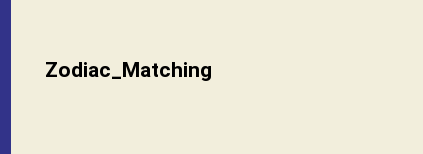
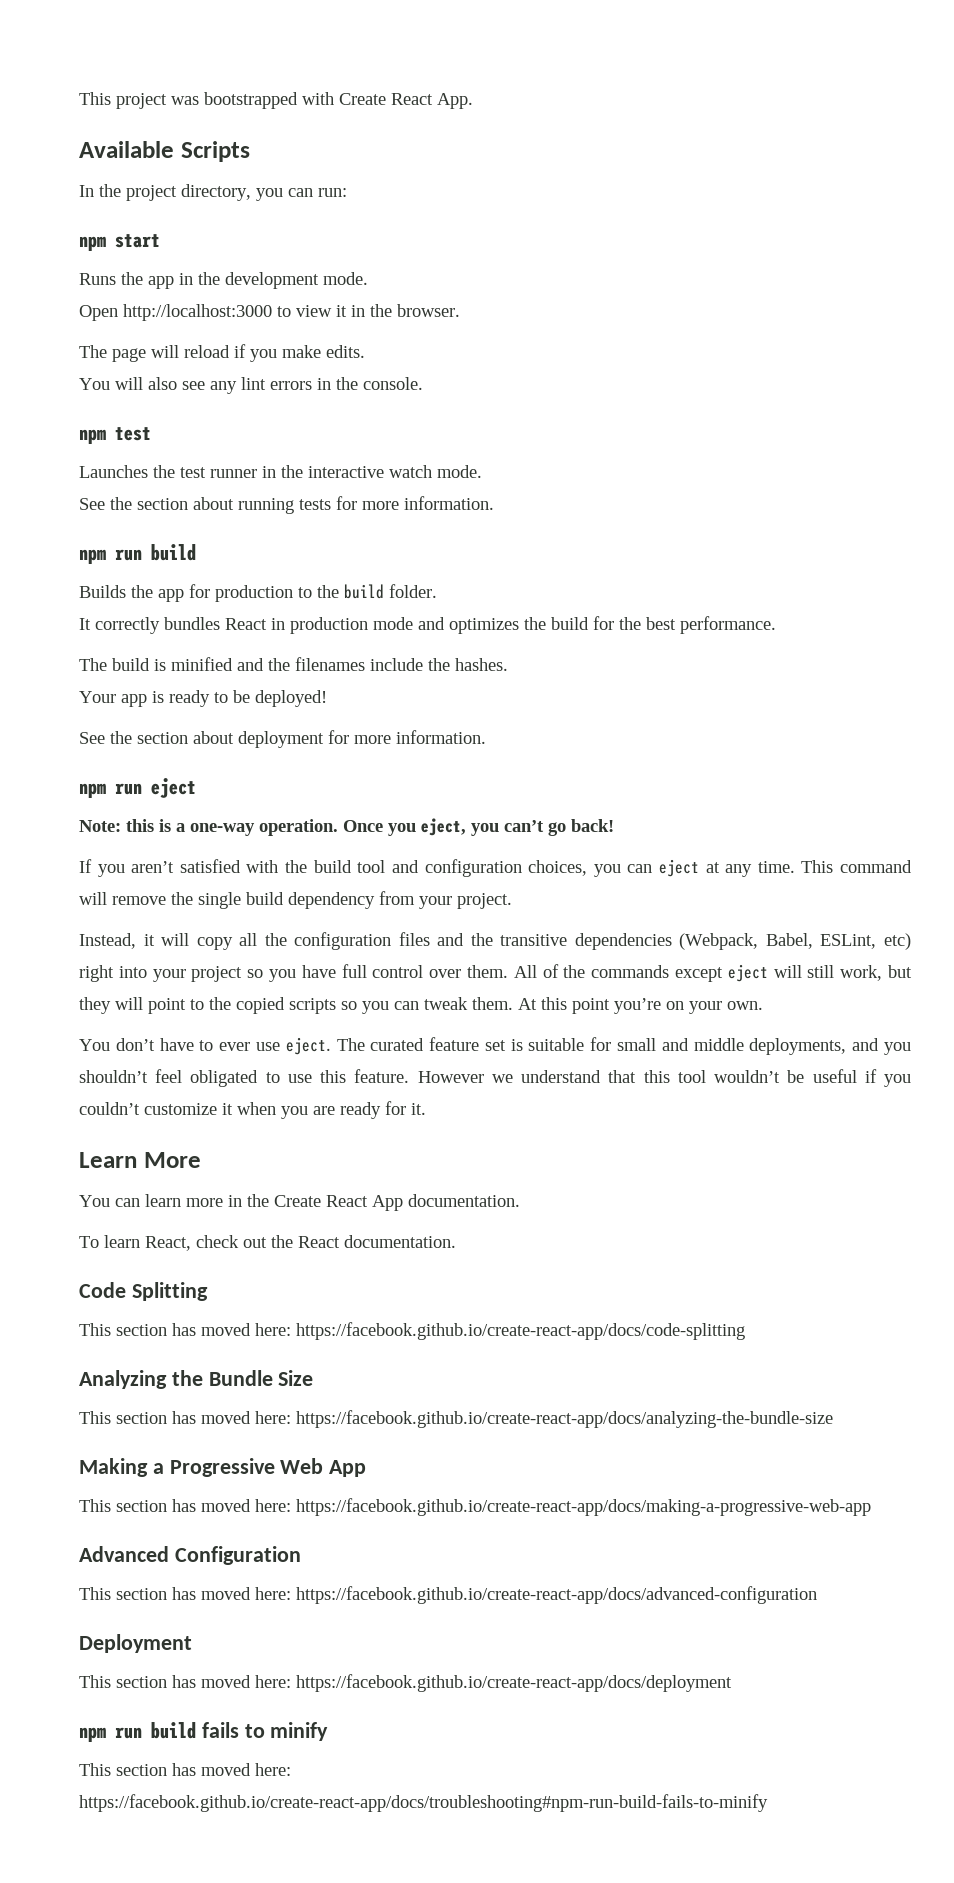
[45,62,212,81] Zodiac_Matching -> [79,92,473,109] [79,141,250,162] [79,184,347,201] [79,234,160,251] [79,272,368,289] [79,304,460,321] [79,344,365,362] [79,377,423,394] [79,427,151,444] [79,465,482,478] [79,496,494,514] [79,544,196,564] [79,584,437,602] [79,616,776,634] [79,657,508,671] [79,690,327,707] [79,730,486,748] [79,778,196,798] [79,818,614,836] [79,859,912,877] [79,891,512,909] [79,932,911,950] [79,964,912,982] [79,997,763,1014] [79,1037,911,1055] [79,1069,912,1087] [79,1101,426,1119] [79,1152,201,1168] [79,1194,520,1211] [79,1235,456,1251] [79,1282,208,1301] [79,1322,745,1340] [79,1370,314,1389] [79,1410,833,1428] [79,1458,367,1477] [79,1498,871,1516] [79,1546,301,1565] [79,1586,817,1604] [79,1634,192,1653] [79,1674,732,1692] [79,1722,329,1742] [79,1763,291,1776] [79,1794,768,1812] This project was bootstrapped with Create React App. // Available Scripts // In the project directory, you can run: // npm start // Runs the app in the development mode. // Open http://localhost:3000 to view it in the browser. // The page will reload if you make edits. // You will also see any lint errors in the console. // npm test // Launches the test runner in the interactive watch mode. // See the section about running tests for more information. // npm run build // Builds the app for production to the build folder. // It correctly bundles React in production mode and optimizes the build for the best performance. // The build is minified and the filenames include the hashes. // Your app is ready to be deployed! // See the section about deployment for more information. // npm run eject // Note: this is a one-way operation. Once you eject, you can’t go back! // If you aren’t satisfied with the build tool and configuration choices, you can eject at any time. This command will remove the single build dependency from your project. // Instead, it will copy all the configuration files and the transitive dependencies (Webpack, Babel, ESLint, etc) right into your project so you have full control over them. All of the commands except eject will still work, but they will point to the copied scripts so you can tweak them. At this point you’re on your own. // You don’t have to ever use eject. The curated feature set is suitable for small and middle deployments, and you shouldn’t feel obligated to use this feature. However we understand that this tool wouldn’t be useful if you couldn’t customize it when you are ready for it. // Learn More // You can learn more in the Create React App documentation. // To learn React, check out the React documentation. // Code Splitting // This section has moved here: https://facebook.github.io/create-react-app/docs/code-splitting // Analyzing the Bundle Size // This section has moved here: https://facebook.github.io/create-react-app/docs/analyzing-the-bundle-size // Making a Progressive Web App // This section has moved here: https://facebook.github.io/create-react-app/docs/making-a-progressive-web-app // Advanced Configuration // This section has moved here: https://facebook.github.io/create-react-app/docs/advanced-configuration // Deployment // This section has moved here: https://facebook.github.io/create-react-app/docs/deployment // npm run build fails to minify // This section has moved here: https://facebook.github.io/create-react-app/docs/troubleshooting#npm-run-build-fails-to-minify

